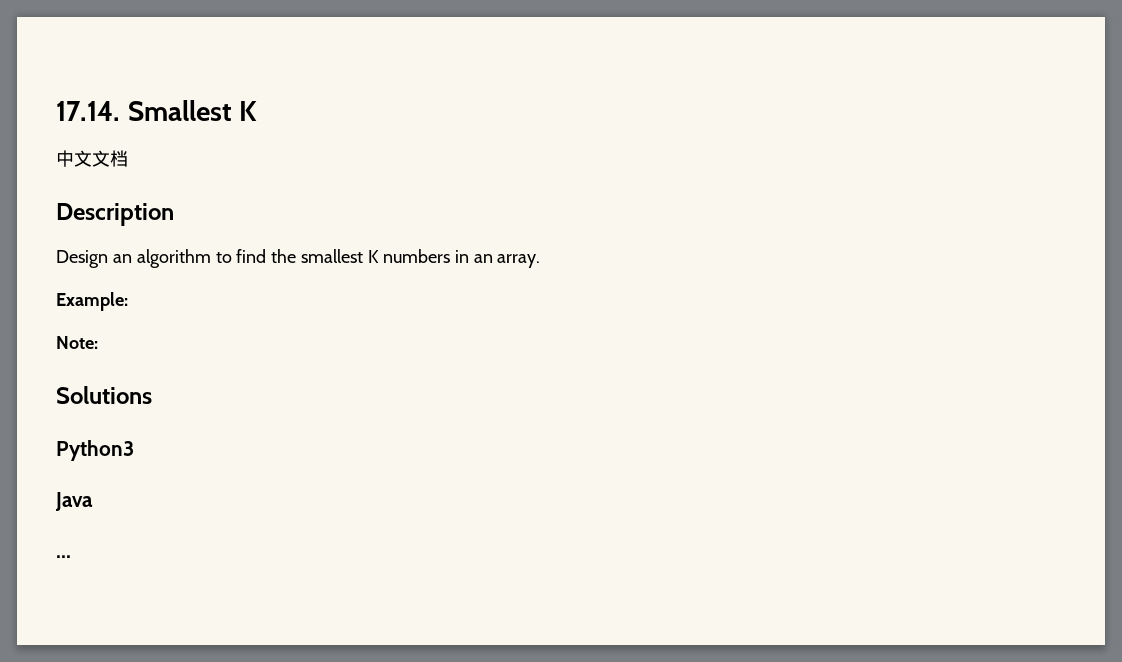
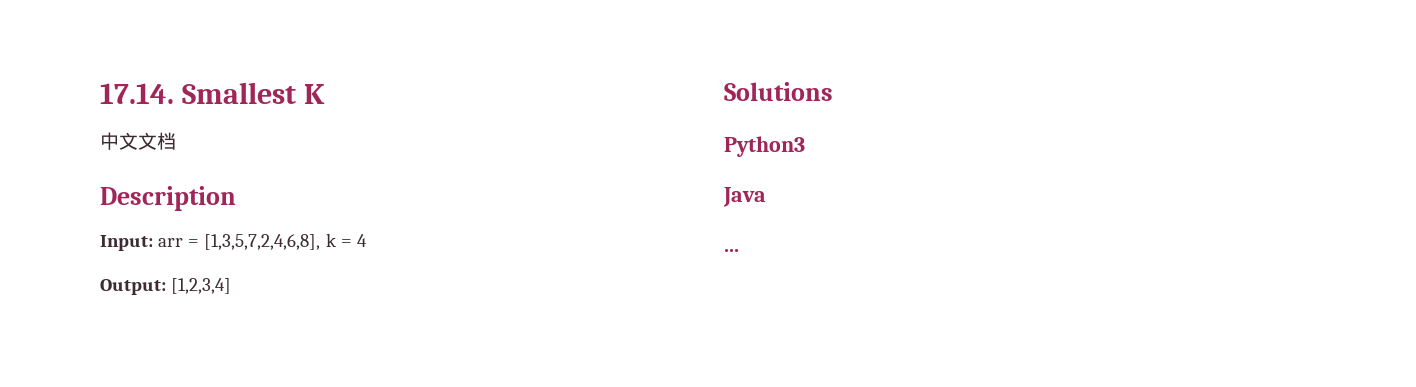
[56,249,541,268] [56,292,128,311] [56,336,98,349] Design an algorithm to find the smallest K numbers in an array. // Example: // Note: -> [100,233,367,251] [100,278,232,295] Input: arr = [1,3,5,7,2,4,6,8], k = 4 // Output: [1,2,3,4]

